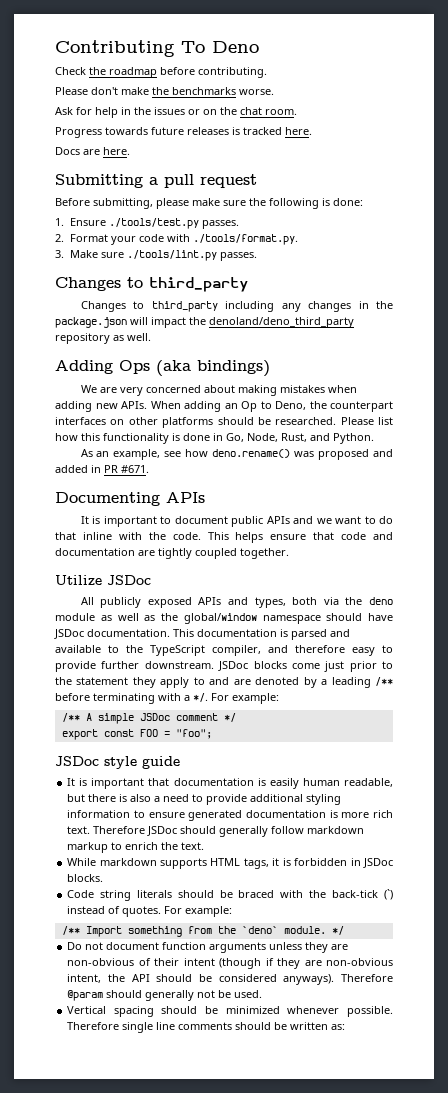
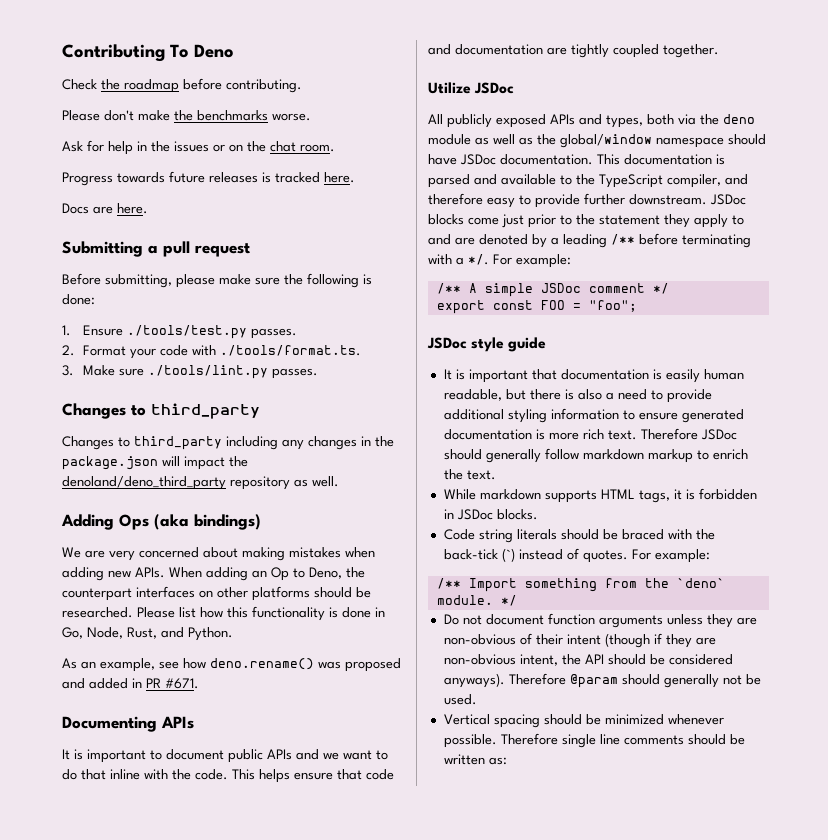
[193,234,299,245] ./tools/format.py. -> [220,345,362,356] ./tools/format.ts.

